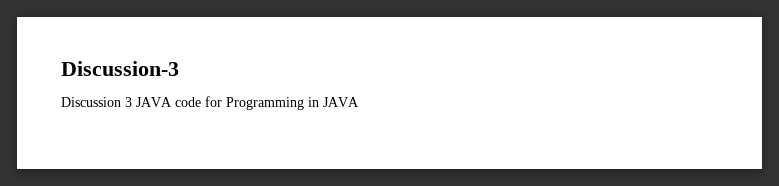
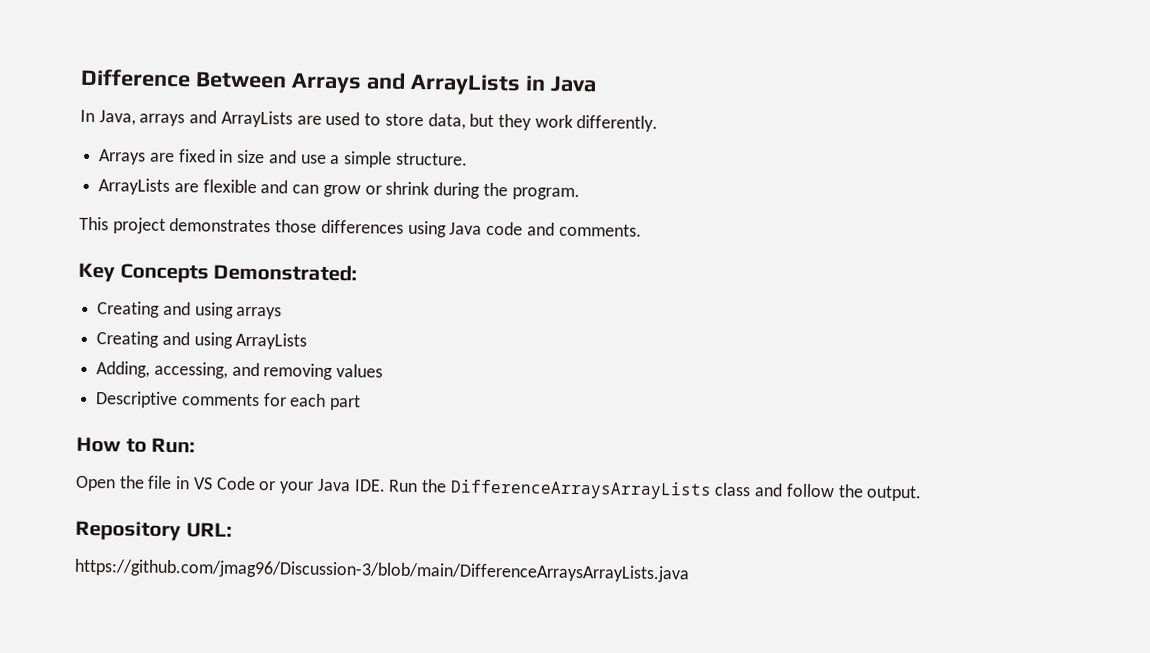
[61,61,179,76] [61,96,359,110] Discussion-3 // Discussion 3 JAVA code for Programming in JAVA -> [80,68,597,96] [80,109,659,133] [98,149,468,168] [98,178,580,201] [79,216,642,238] [78,262,358,284] [97,301,283,320] [96,331,308,350] [96,361,384,381] [95,391,362,411] [76,436,196,454] [75,475,923,502] [75,520,232,542] [74,558,690,583] Difference Between Arrays and ArrayLists in Java // In Java, arrays and ArrayLists are used to store data, but they work differently. // Arrays are fixed in size and use a simple structure. // ArrayLists are flexible and can grow or shrink during the program. // This project demonstrates those differences using Java code and comments. // Key Concepts Demonstrated: // Creating and using arrays // Creating and using ArrayLists // Adding, accessing, and removing values // Descriptive comments for each part // How to Run: // Open the file in VS Code or your Java IDE. Run the DifferenceArraysArrayLists class and follow the output. // Repository URL: // https://github.com/jmag96/Discussion-3/blob/main/DifferenceArraysArrayLists.java

